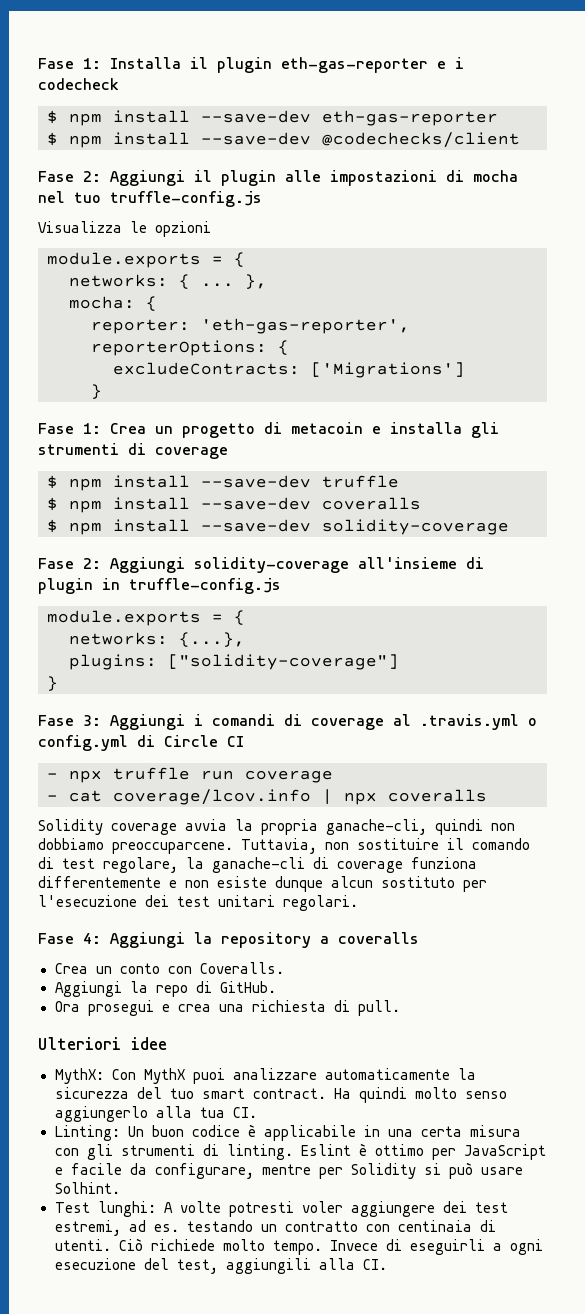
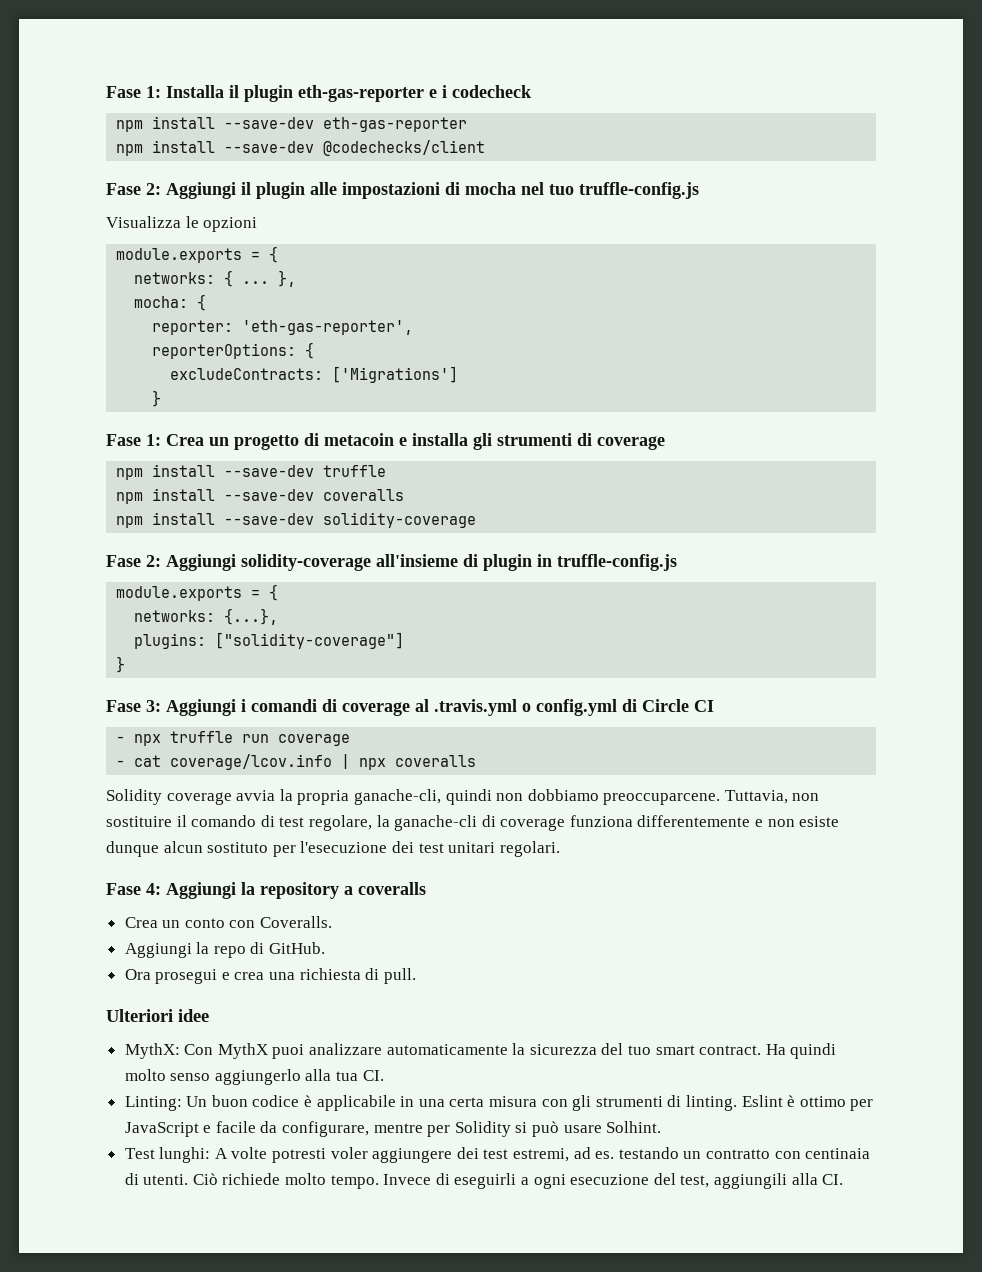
[47,110,58,124] $ -> (531, 91) none
[47,132,58,146] $ -> (468, 124) none
[47,475,58,489] $ -> (665, 443) none
[47,497,58,511] $ -> (387, 471) none
[47,519,58,533] $ -> (405, 495) none

